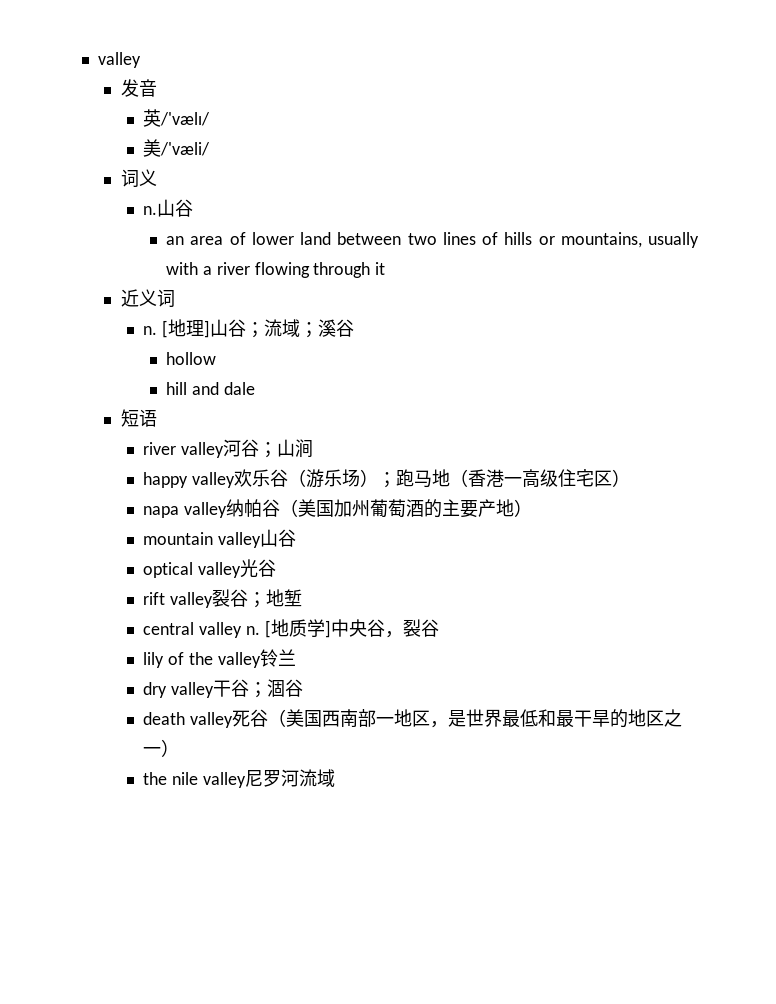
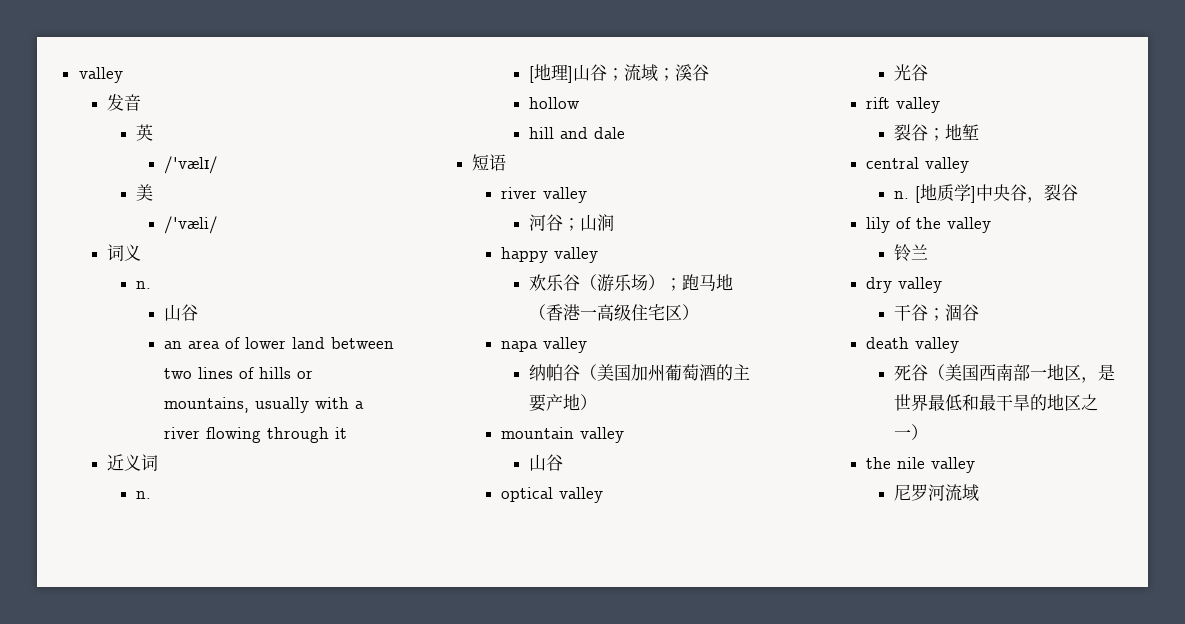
(162, 118) none -> (153, 132) //
(162, 148) none -> (153, 192) //
(158, 210) none -> (151, 285) //
(158, 330) none -> (151, 495) //
(225, 450) none -> (587, 195) //
(236, 480) none -> (598, 255) //
(228, 510) none -> (587, 345) //
(262, 540) none -> (624, 435) //
(242, 570) none -> (603, 495) //
(214, 600) none -> (940, 105) //
(243, 630) none -> (969, 165) //
(261, 660) none -> (991, 225) //
(215, 690) none -> (942, 285) //
(234, 720) none -> (959, 345) //
(246, 780) none -> (975, 465) //

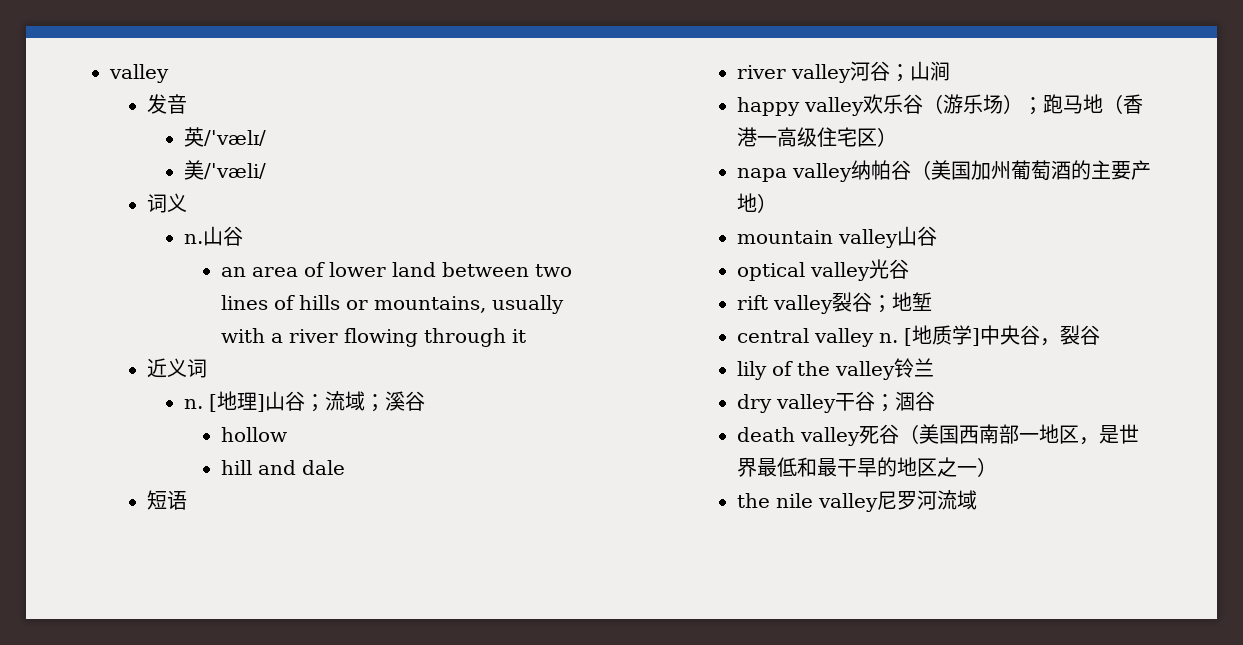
(153, 132) // -> (205, 137) none
(153, 192) // -> (205, 170) none
(151, 285) // -> (204, 239) none
(151, 495) // -> (204, 404) none
(587, 195) // -> (852, 73) none
(598, 255) // -> (865, 106) none
(587, 345) // -> (853, 172) none
(624, 435) // -> (899, 238) none
(603, 495) // -> (871, 271) none
(940, 105) // -> (834, 304) none
(969, 165) // -> (875, 337) none
(991, 225) // -> (896, 370) none
(942, 285) // -> (837, 403) none
(959, 345) // -> (861, 436) none
(975, 465) // -> (879, 502) none

